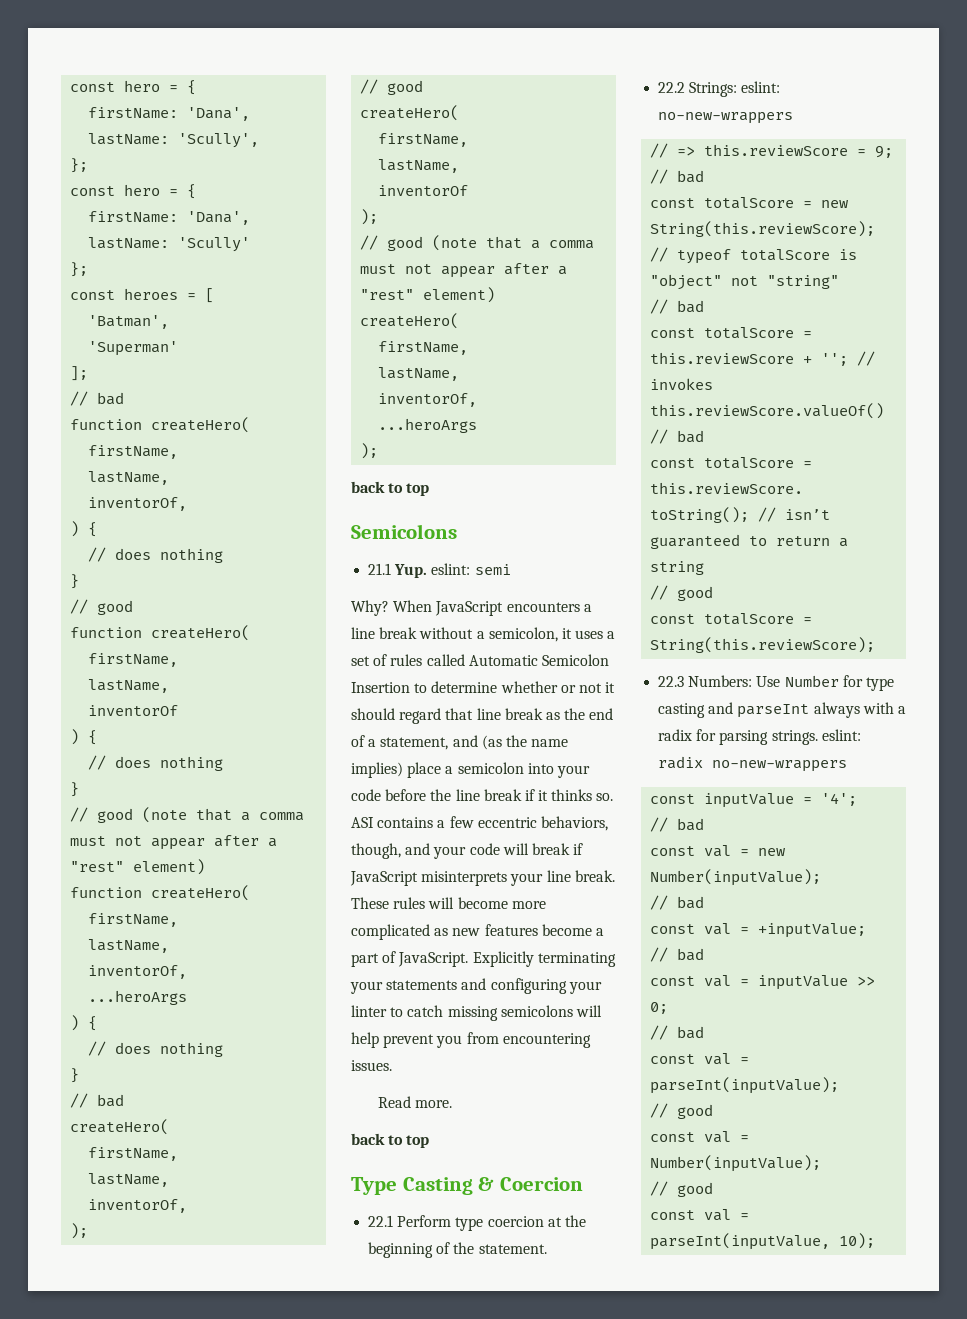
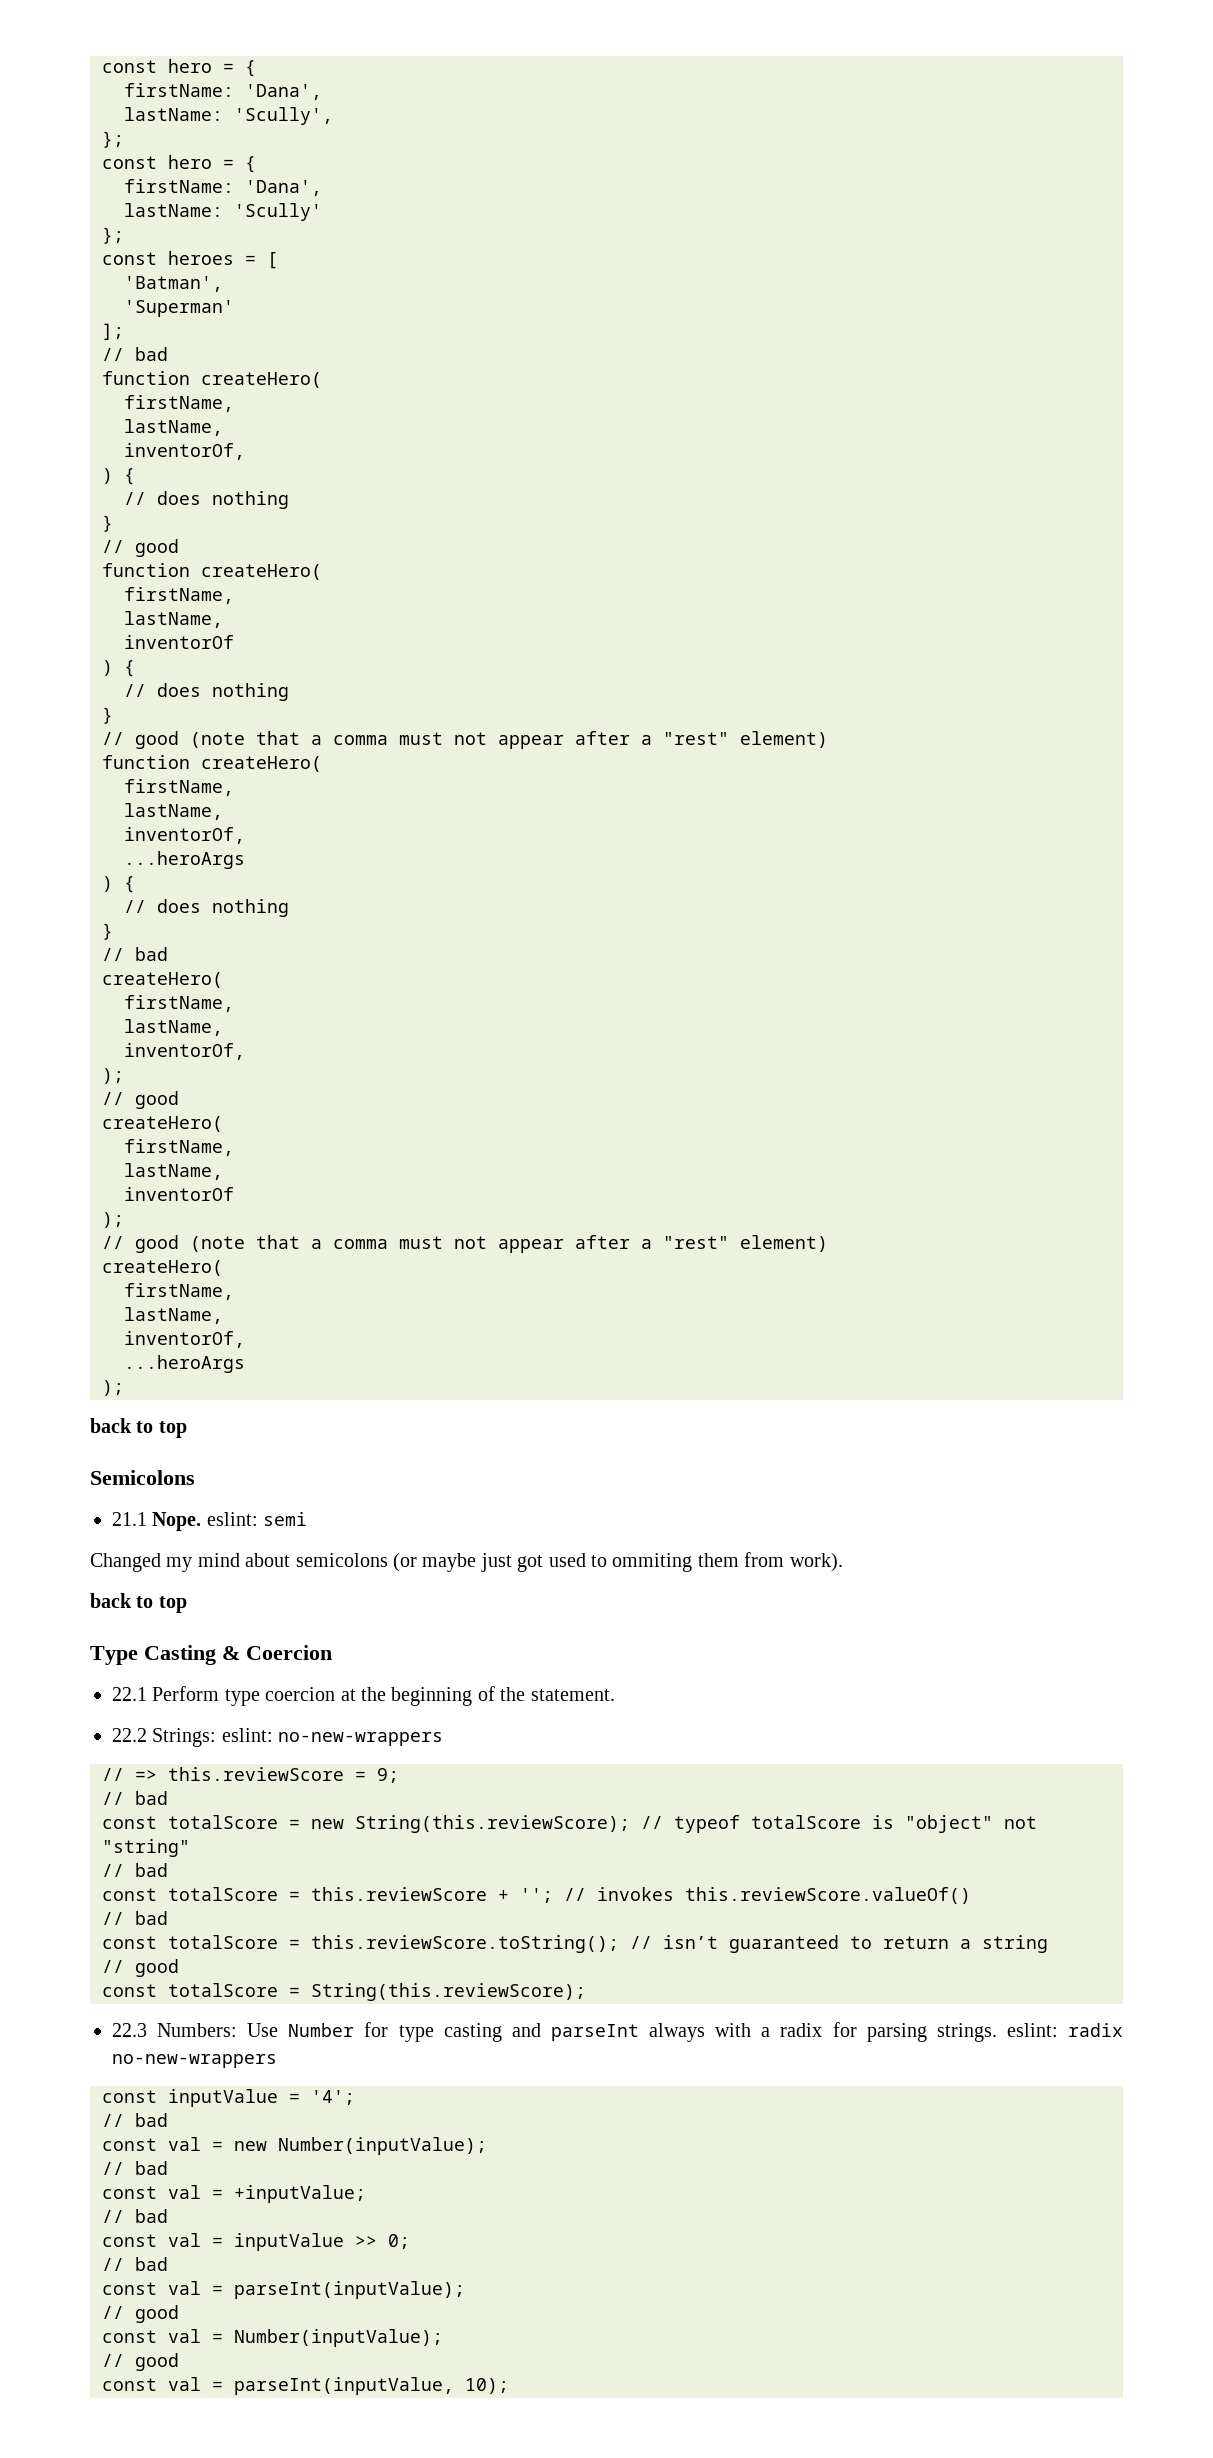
[394,564,428,578] Yup. -> [152,1512,202,1531] Nope.
[351,600,592,616] [351,627,616,642] [351,654,609,666] [351,681,616,693] [351,708,614,724] [351,735,569,750] [351,762,590,778] [351,789,614,801] [351,816,608,831] [351,843,584,859] [350,870,615,886] [351,897,546,909] [351,924,604,940] [351,951,616,967] [350,978,602,994] [351,1005,602,1021] [351,1032,591,1048] [351,1060,392,1071] [378,1096,453,1108] Why? When JavaScript encounters a line break without a semicolon, it uses a set of rules called Automatic Semicolon Insertion to determine whether or not it should regard that line break as the end of a statement, and (as the name implies) place a semicolon into your code before the line break if it thinks so. ASI contains a few eccentric behaviors, though, and your code will break if JavaScript misinterprets your line break. These rules will become more complicated as new features become a part of JavaScript. Explicitly terminating your statements and configuring your linter to catch missing semicolons will help prevent you from encountering issues. // Read more. -> [90,1552,843,1572] Changed my mind about semicolons (or maybe just got used to ommiting them from work).

